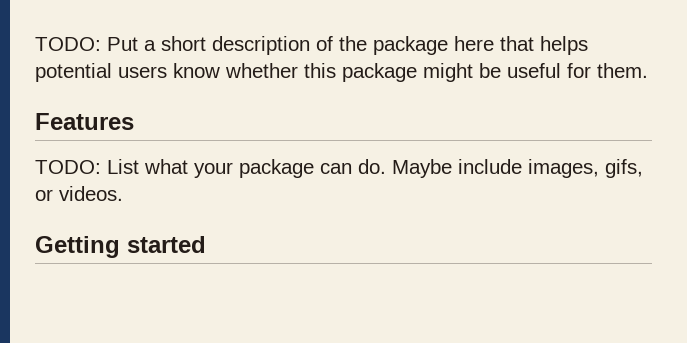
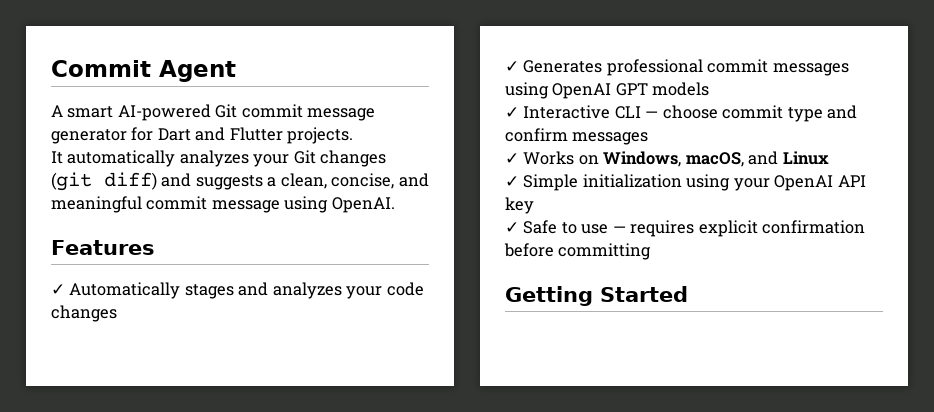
[35,36,588,55] [35,63,648,82] [35,113,134,130] [35,159,643,178] [35,186,123,201] TODO: Put a short description of the package here that helps potential users know whether this package might be useful for them. // Features // TODO: List what your package can do. Maybe include images, gifs, or videos. -> [51,60,236,82] [51,104,376,121] [51,127,354,144] [51,150,387,167] [51,172,429,191] [51,196,395,213] [51,240,155,255] [51,282,424,299] [51,305,117,322] [505,59,849,76] [505,82,710,99] [505,105,858,122] [505,128,649,145] [505,151,829,167] [505,174,866,191] [505,197,534,214] [505,220,866,237] [504,243,652,260] Commit Agent // A smart AI-powered Git commit message generator for Dart and Flutter projects. // It automatically analyzes your Git changes (git diff) and suggests a clean, concise, and meaningful commit message using OpenAI. // Features // ✓ Automatically stages and analyzes your code changes // ✓ Generates professional commit messages using OpenAI GPT models // ✓ Interactive CLI — choose commit type and confirm messages // ✓ Works on Windows, macOS, and Linux // ✓ Simple initialization using your OpenAI API key // ✓ Safe to use — requires explicit confirmation before committing
[127,236,206,253] started -> [600,286,688,302] Started

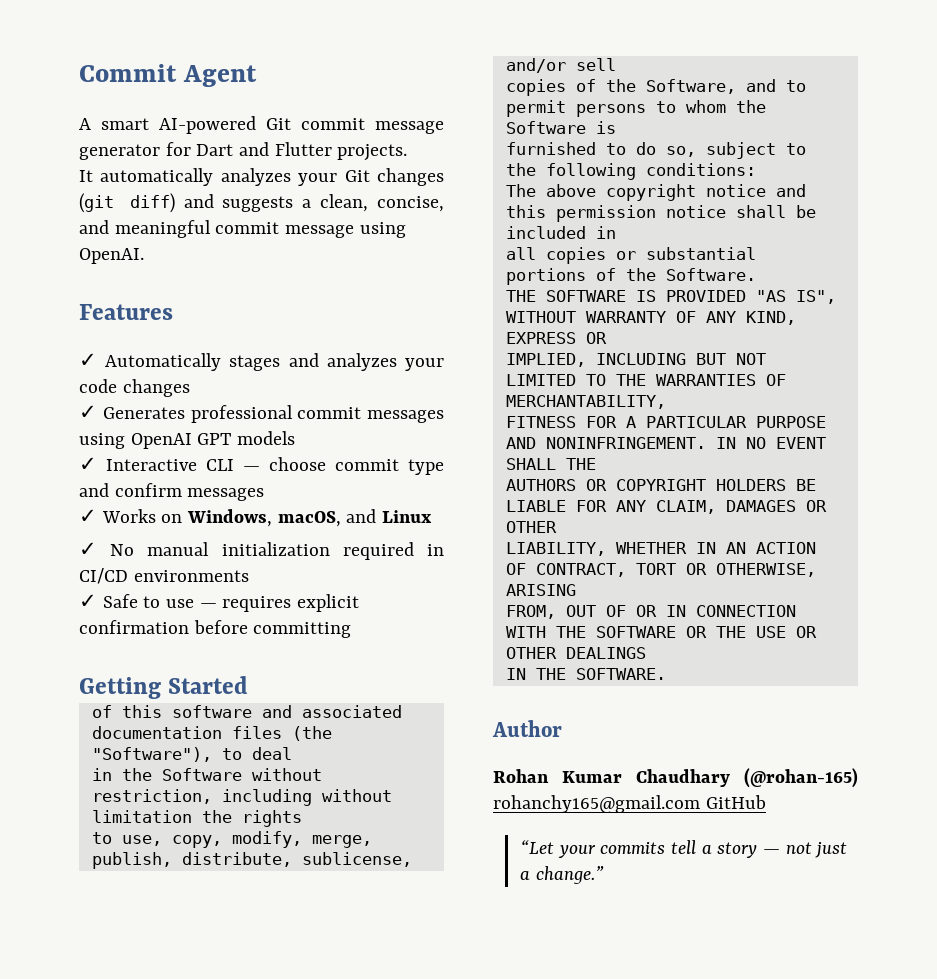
[523,174,866,191] [505,197,534,214] Simple initialization using your OpenAI API key -> [110,542,444,560] [79,568,249,584] No manual initialization required in CI/CD environments
(688, 294) none -> [91,705,402,718] [91,726,332,741] [91,747,292,762] [91,768,322,781] [91,789,392,806] [91,810,302,827] [91,831,372,848] [91,852,412,869] [505,58,616,73] [505,79,806,96] [505,100,766,117] [505,121,616,134] [505,142,806,159] [505,163,756,180] [505,184,806,201] [505,205,816,222] [505,226,616,239] [505,247,756,264] [505,268,756,285] [505,290,836,304] [505,311,796,325] [505,332,607,344] [505,353,766,367] [505,374,786,386] [505,395,666,409] [505,416,826,428] [505,437,826,449] [505,458,596,470] [505,479,816,491] [505,500,827,514] [505,521,557,533] [505,542,816,556] [505,563,816,577] [505,584,576,596] [505,605,796,619] [505,626,817,638] [505,647,646,659] [505,668,666,680] [492,720,562,737] [493,768,858,788] [493,795,766,813] [519,840,848,858] [519,866,604,884] // of this software and associated documentation files (the "Software"), to deal // in the Software without restriction, including without limitation the rights // to use, copy, modify, merge, publish, distribute, sublicense, and/or sell // copies of the Software, and to permit persons to whom the Software is // furnished to do so, subject to the following conditions: // The above copyright notice and this permission notice shall be included in // all copies or substantial portions of the Software. // THE SOFTWARE IS PROVIDED "AS IS", WITHOUT WARRANTY OF ANY KIND, EXPRESS OR // IMPLIED, INCLUDING BUT NOT LIMITED TO THE WARRANTIES OF MERCHANTABILITY, // FITNESS FOR A PARTICULAR PURPOSE AND NONINFRINGEMENT. IN NO EVENT SHALL THE // AUTHORS OR COPYRIGHT HOLDERS BE LIABLE FOR ANY CLAIM, DAMAGES OR OTHER // LIABILITY, WHETHER IN AN ACTION OF CONTRACT, TORT OR OTHERWISE, ARISING // FROM, OUT OF OR IN CONNECTION WITH THE SOFTWARE OR THE USE OR OTHER DEALINGS // IN THE SOFTWARE. // Author // Rohan Kumar Chaudhary (@rohan-165) rohanchy165@gmail.com GitHub // “Let your commits tell a story — not just a change.”

